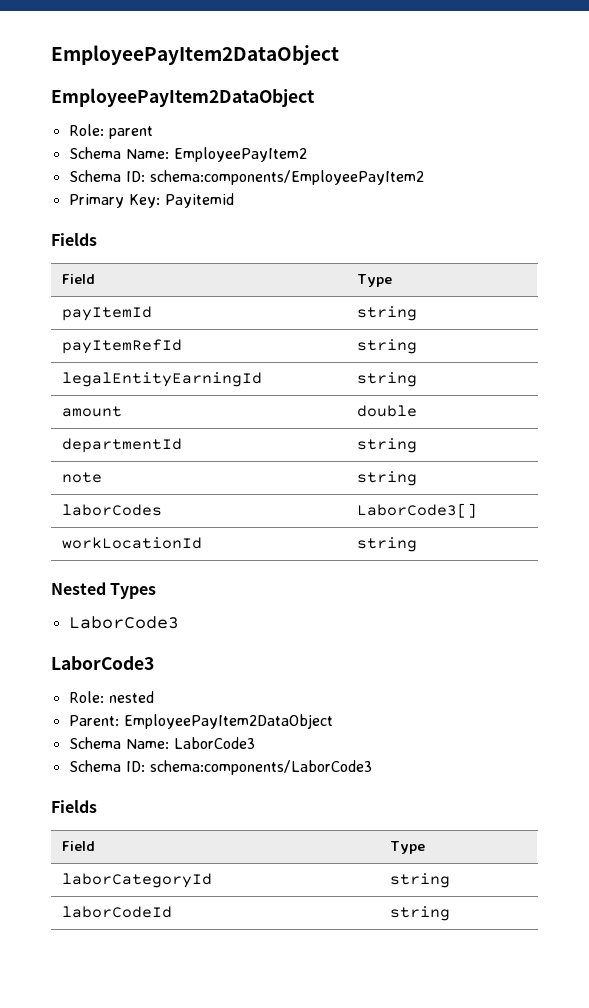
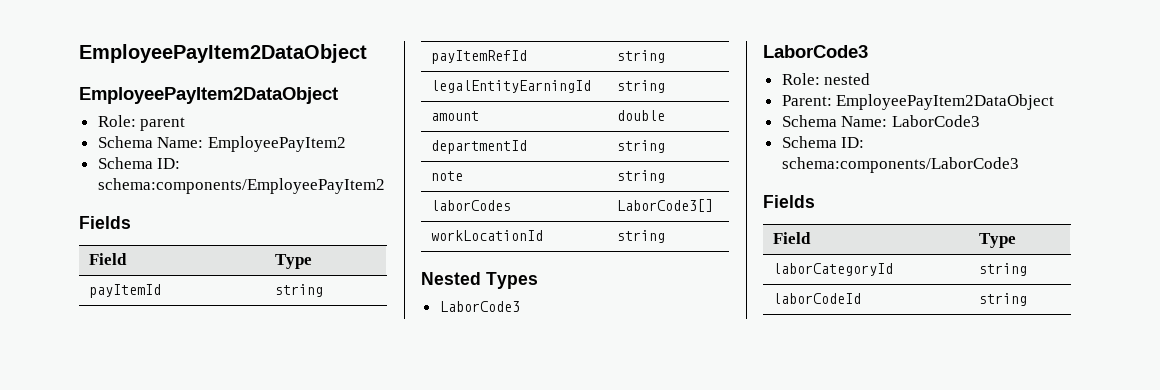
[68,193,234,208] // Primary Key: Payitemid -> (385, 186) none

